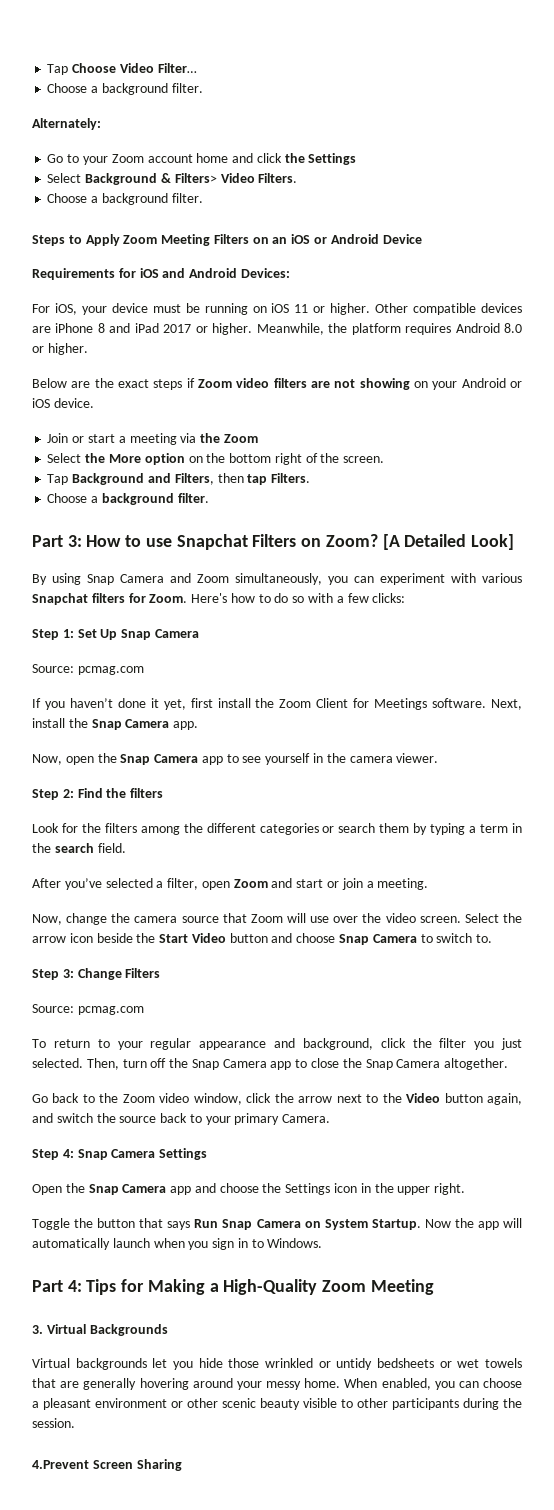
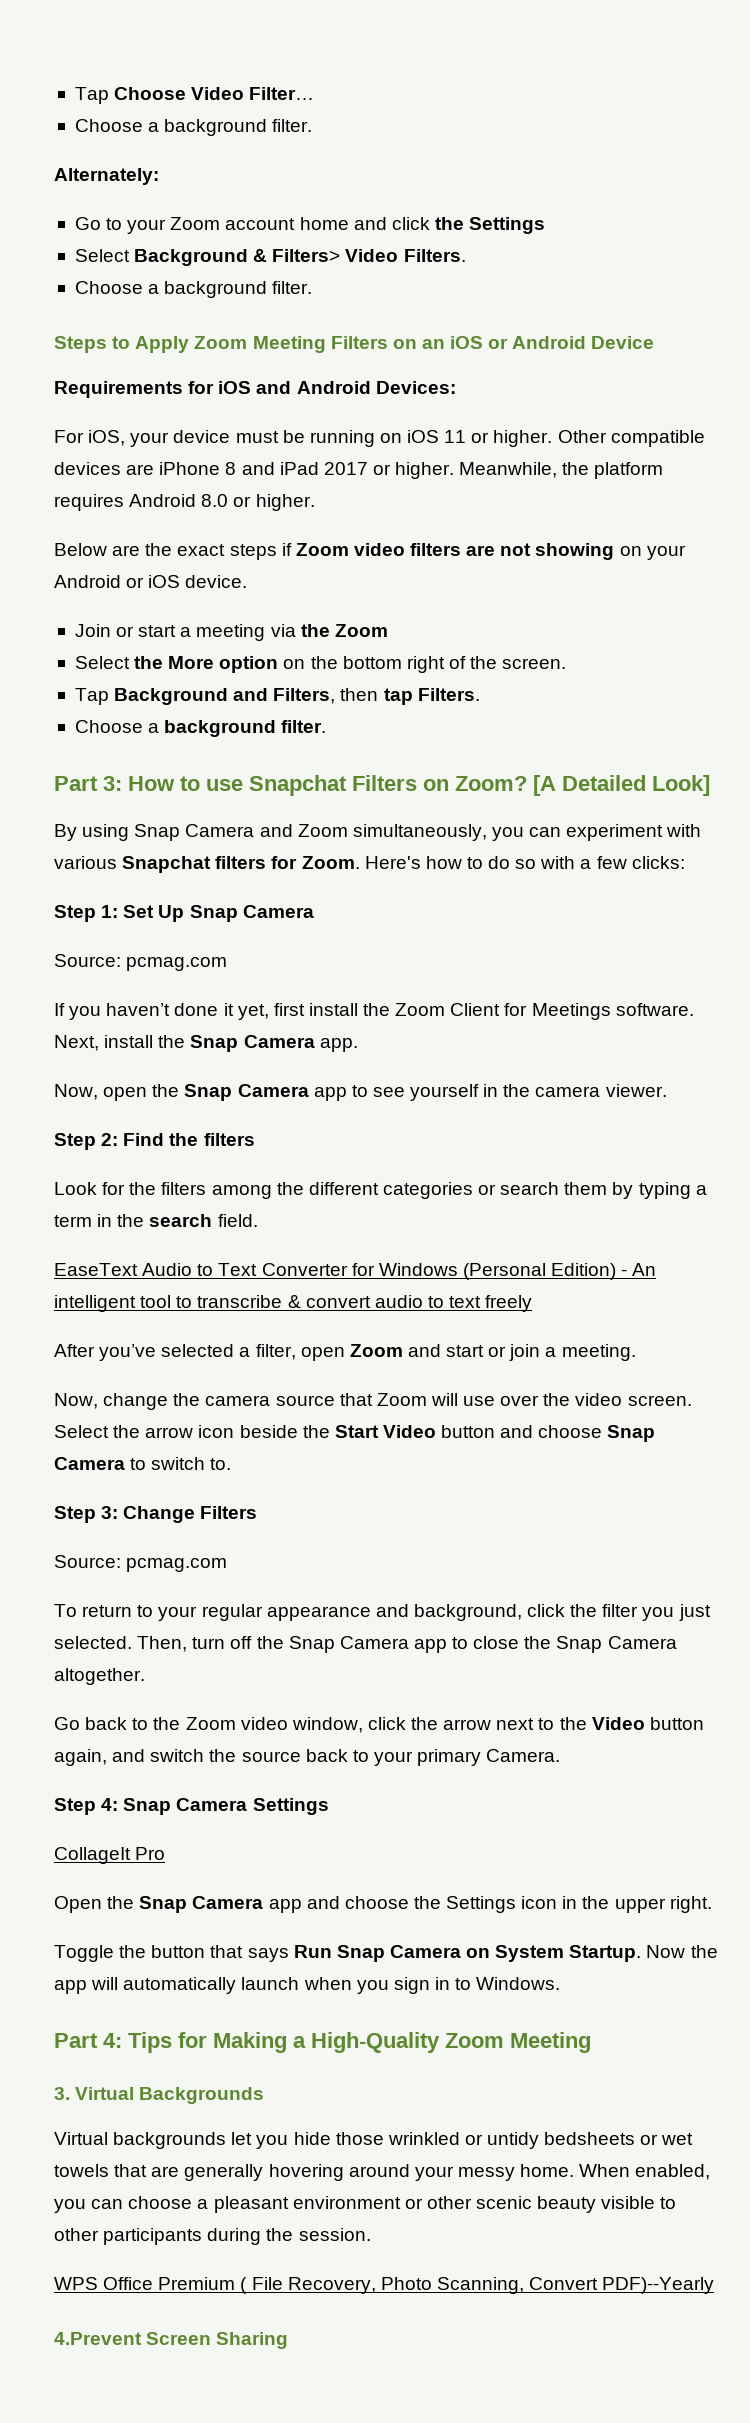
(126, 848) none -> [54,1263,657,1280] [54,1295,533,1312] // EaseText Audio to Text Converter for Windows (Personal Edition) - An intelligent tool to transcribe & convert audio to text freely
(208, 1154) none -> [54,1847,166,1864] // CollageIt Pro
(75, 1423) none -> [54,2277,715,2294] // WPS Office Premium ( File Recovery, Photo Scanning, Convert PDF)--Yearly

